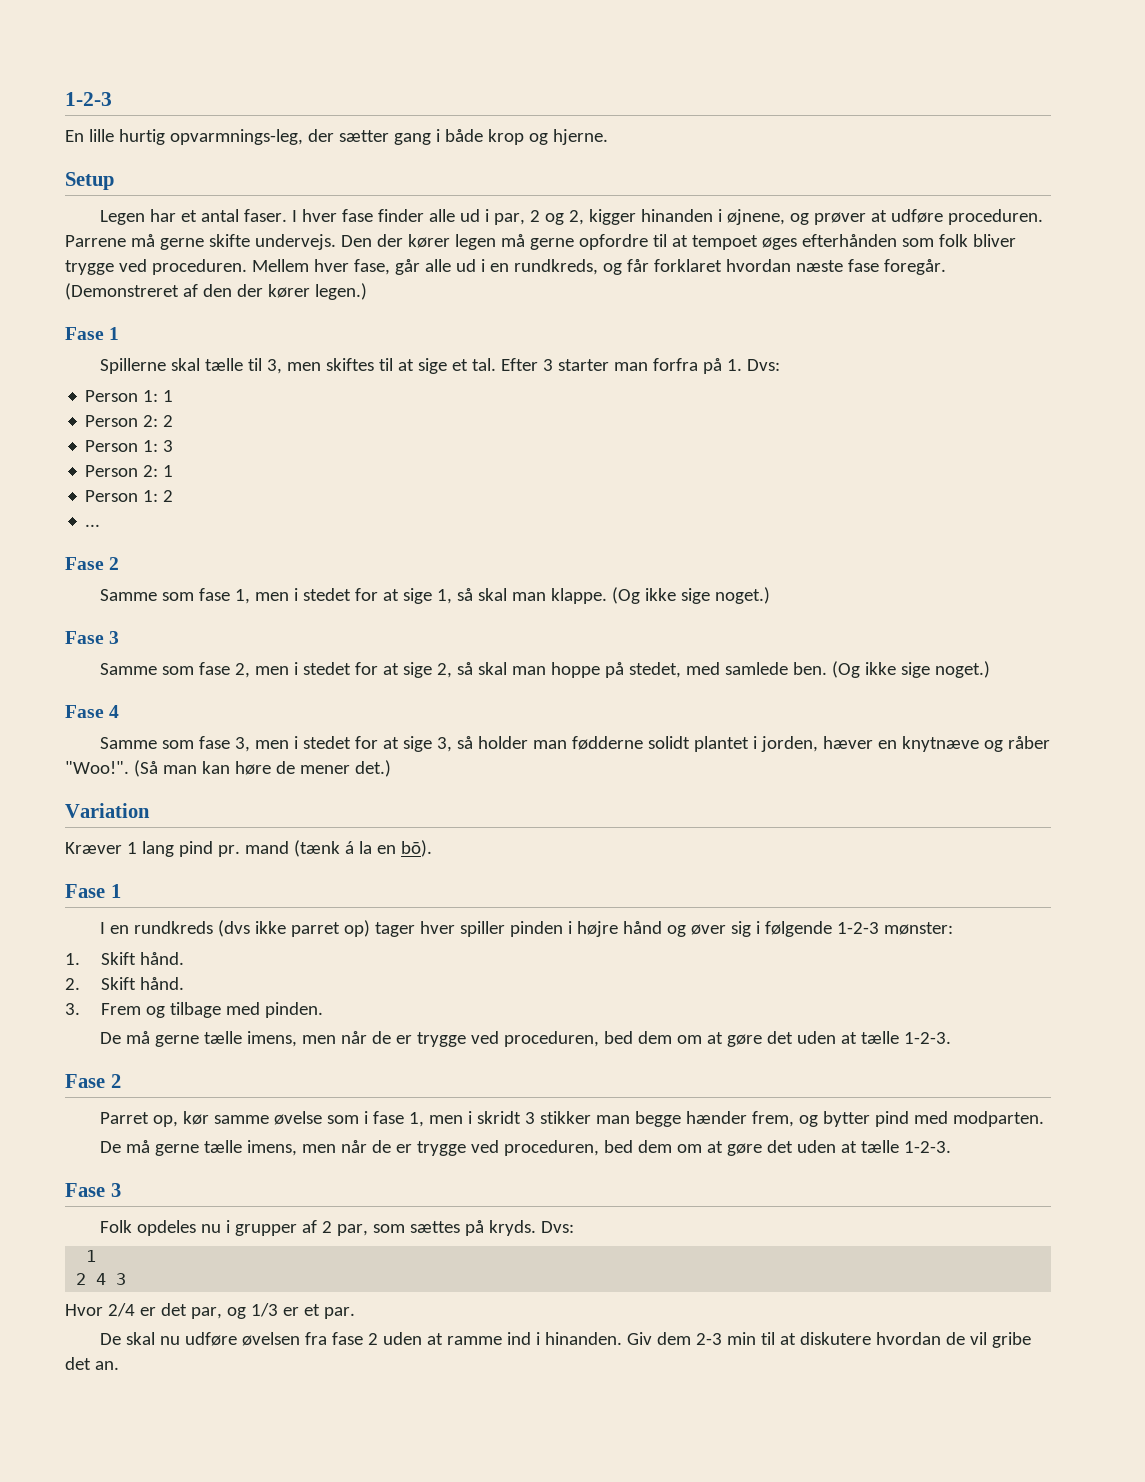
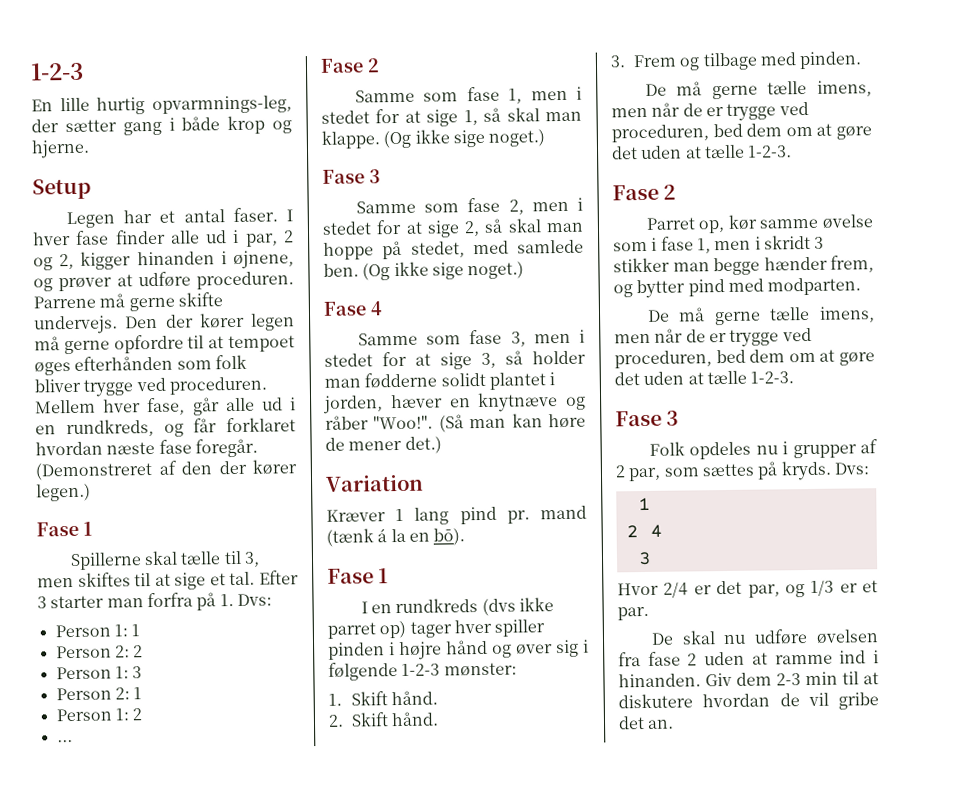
(107, 1279) none -> (663, 531) //

